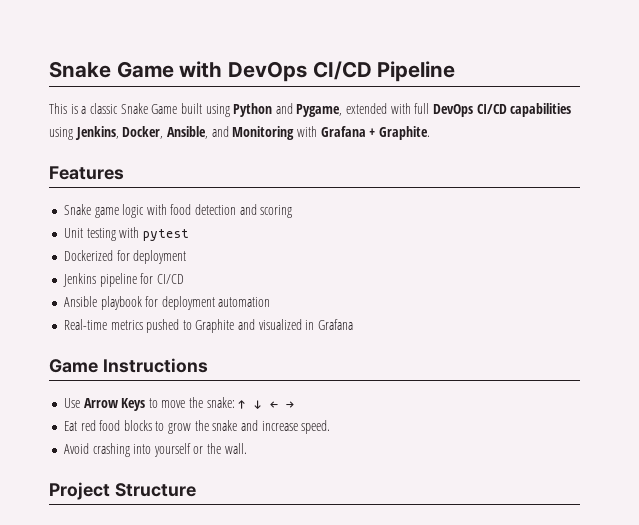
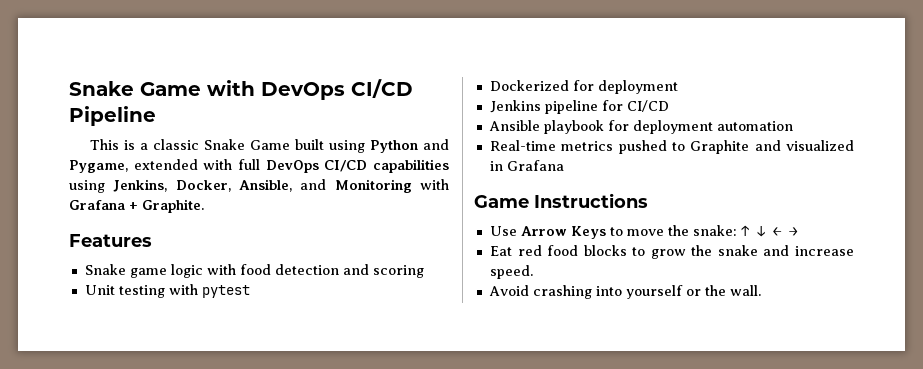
[49,482,196,500] // Project Structure -> (761, 290) none

